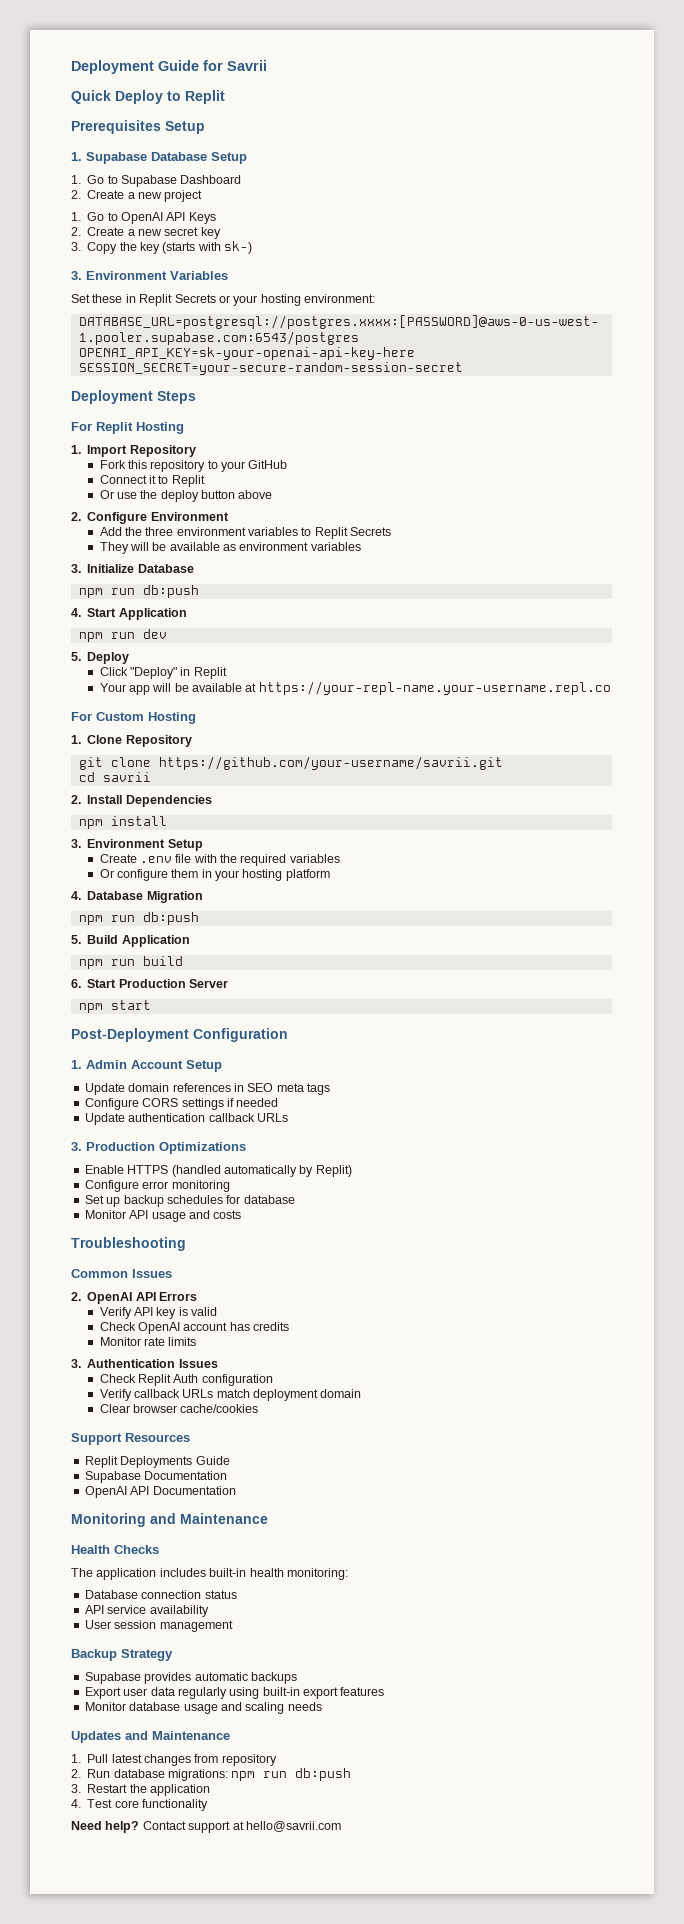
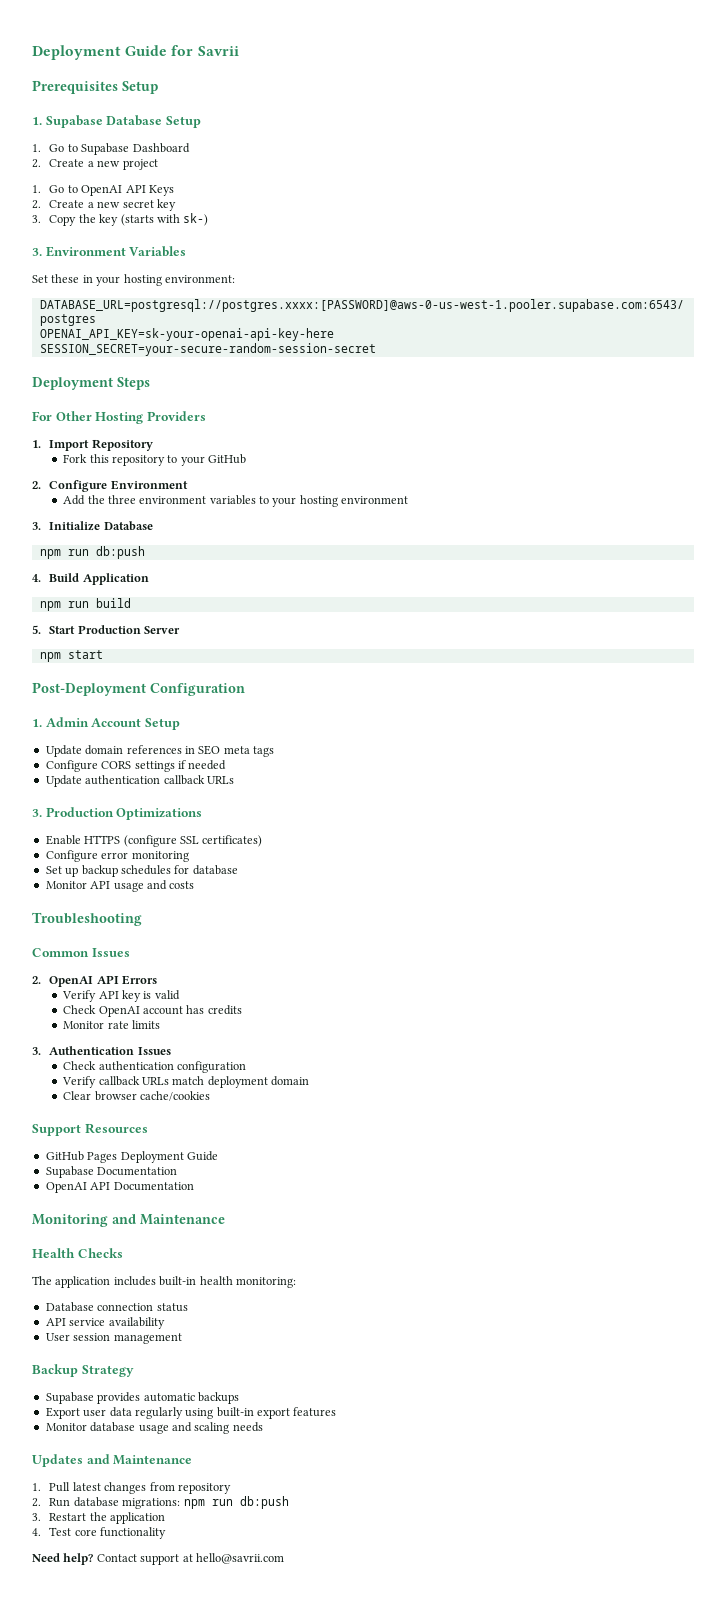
[71,90,225,104] // Quick Deploy to Replit -> (239, 51) none
[139,294,230,306] Replit Secrets or -> (93, 279) none
[96,422,184,434] Replit Hosting -> [55,411,206,424] Other Hosting Providers
[99,475,205,487] [99,490,273,502] // Connect it to Replit // Or use the deploy button above -> (247, 459) none
[314,527,392,539] [99,542,361,554] Replit Secrets // They will be available as environment variables -> [272,495,409,507] your hosting environment
[87,608,187,620] [78,629,167,642] [71,652,130,664] [99,667,227,679] [99,681,611,695] [71,712,196,724] [71,735,192,747] [78,756,503,770] [78,772,151,782] [71,795,212,807] [78,816,167,829] [71,839,203,851] [99,854,340,866] [99,869,330,881] [71,891,203,903] [78,912,199,925] [71,935,81,944] Start Application // npm run dev // 5. Deploy // Click "Deploy" in Replit // Your app will be available at https://your-repl-name.your-username.repl.co // For Custom Hosting // 1. Clone Repository // git clone https://github.com/your-username/savrii.git // cd savrii // 2. Install Dependencies // npm install // 3. Environment Setup // Create .env file with the required variables // Or configure them in your hosting platform // 4. Database Migration // npm run db:push // 5. -> (41, 578) none
[71,979,81,988] 6. -> [32,625,41,634] 5.
[171,1165,352,1177] (handled automatically by Replit) -> [123,835,263,847] (configure SSL certificates)
[137,1374,199,1386] Replit Auth -> [98,1061,174,1071] authentication
[84,1456,193,1468] Replit Deployments -> [45,1151,184,1163] GitHub Pages Deployment

